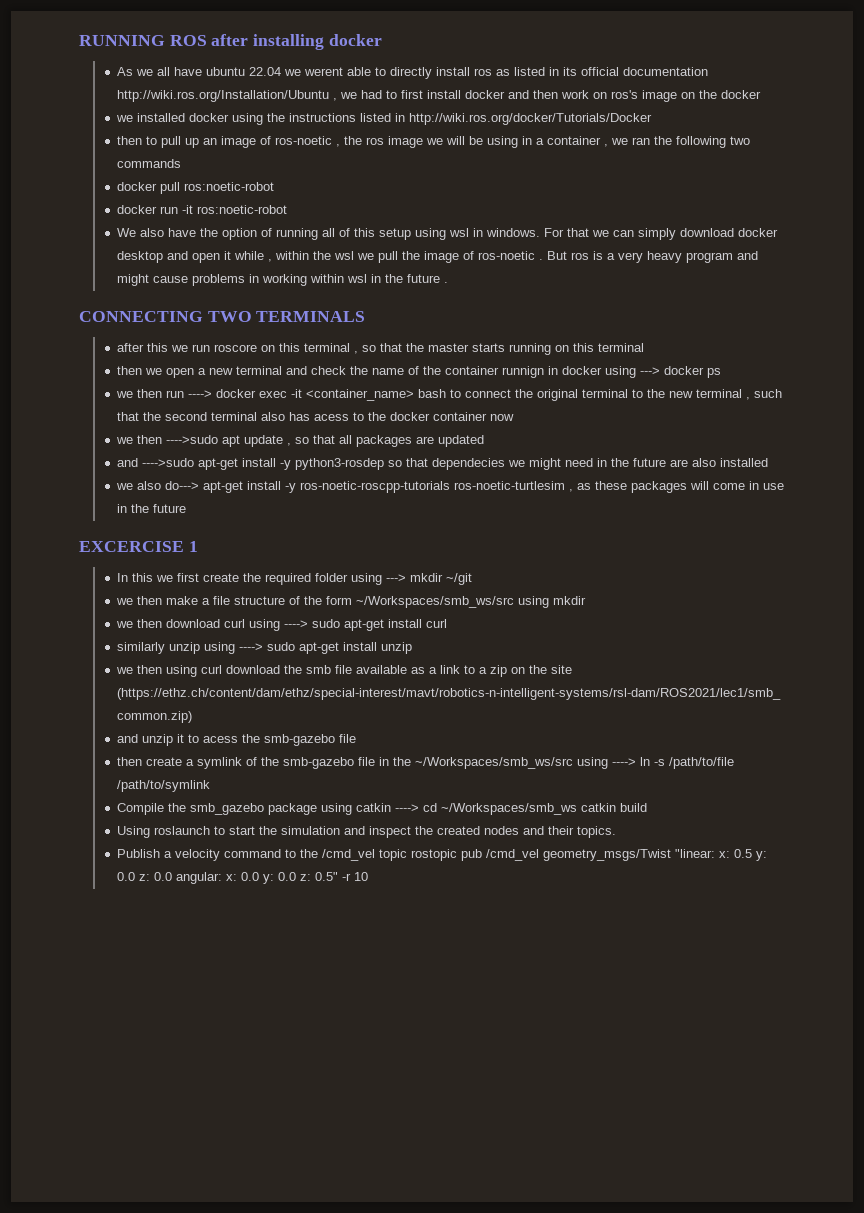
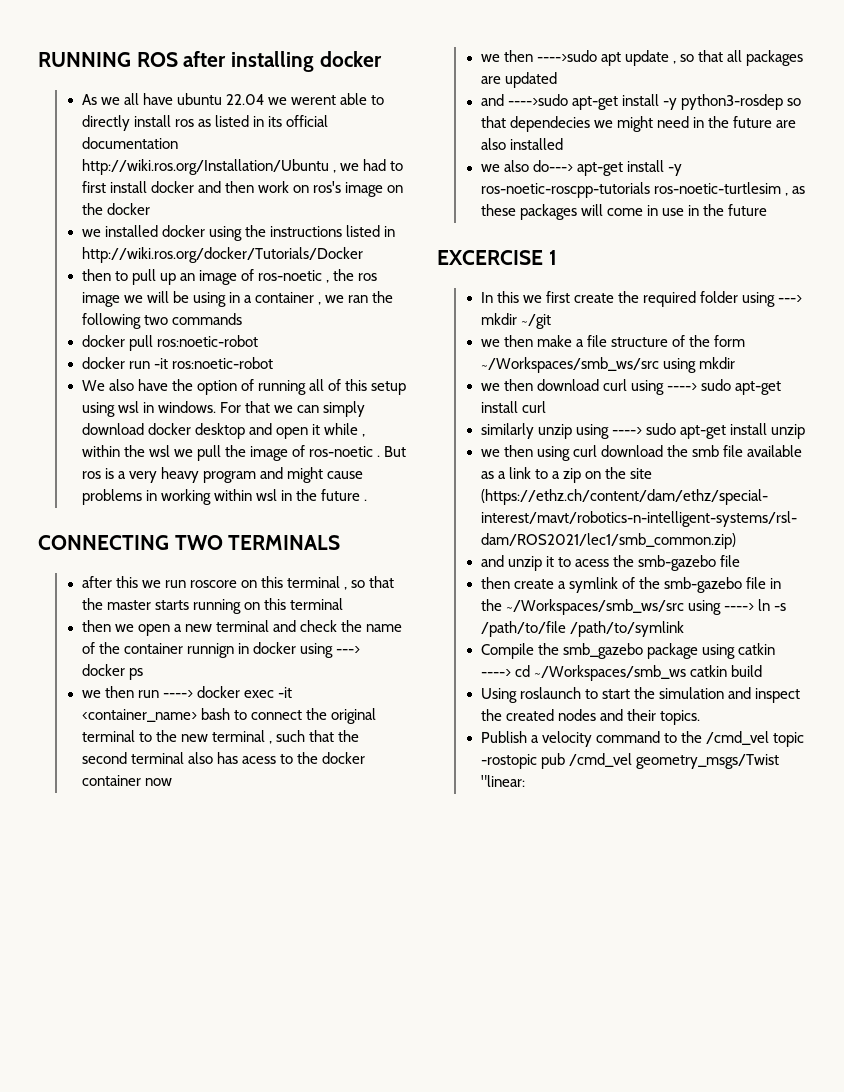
[410,849,457,861] rostopic -> [480,754,537,769] -rostopic
[718,849,767,861] [116,872,368,884] x: 0.5 y: 0.0 z: 0.0 angular: x: 0.0 y: 0.0 z: 0.5" -r 10 -> (525, 781) none

